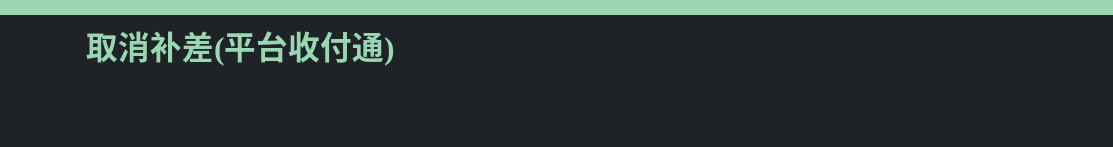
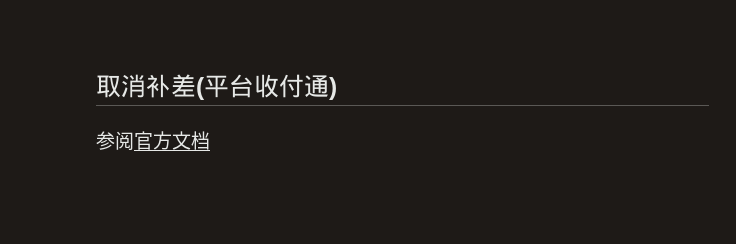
(394, 51) none -> [96,131,210,150] // 参阅官方文档

